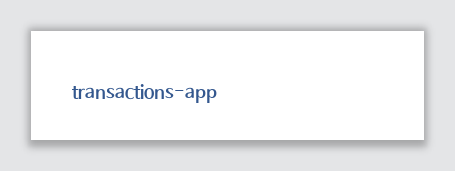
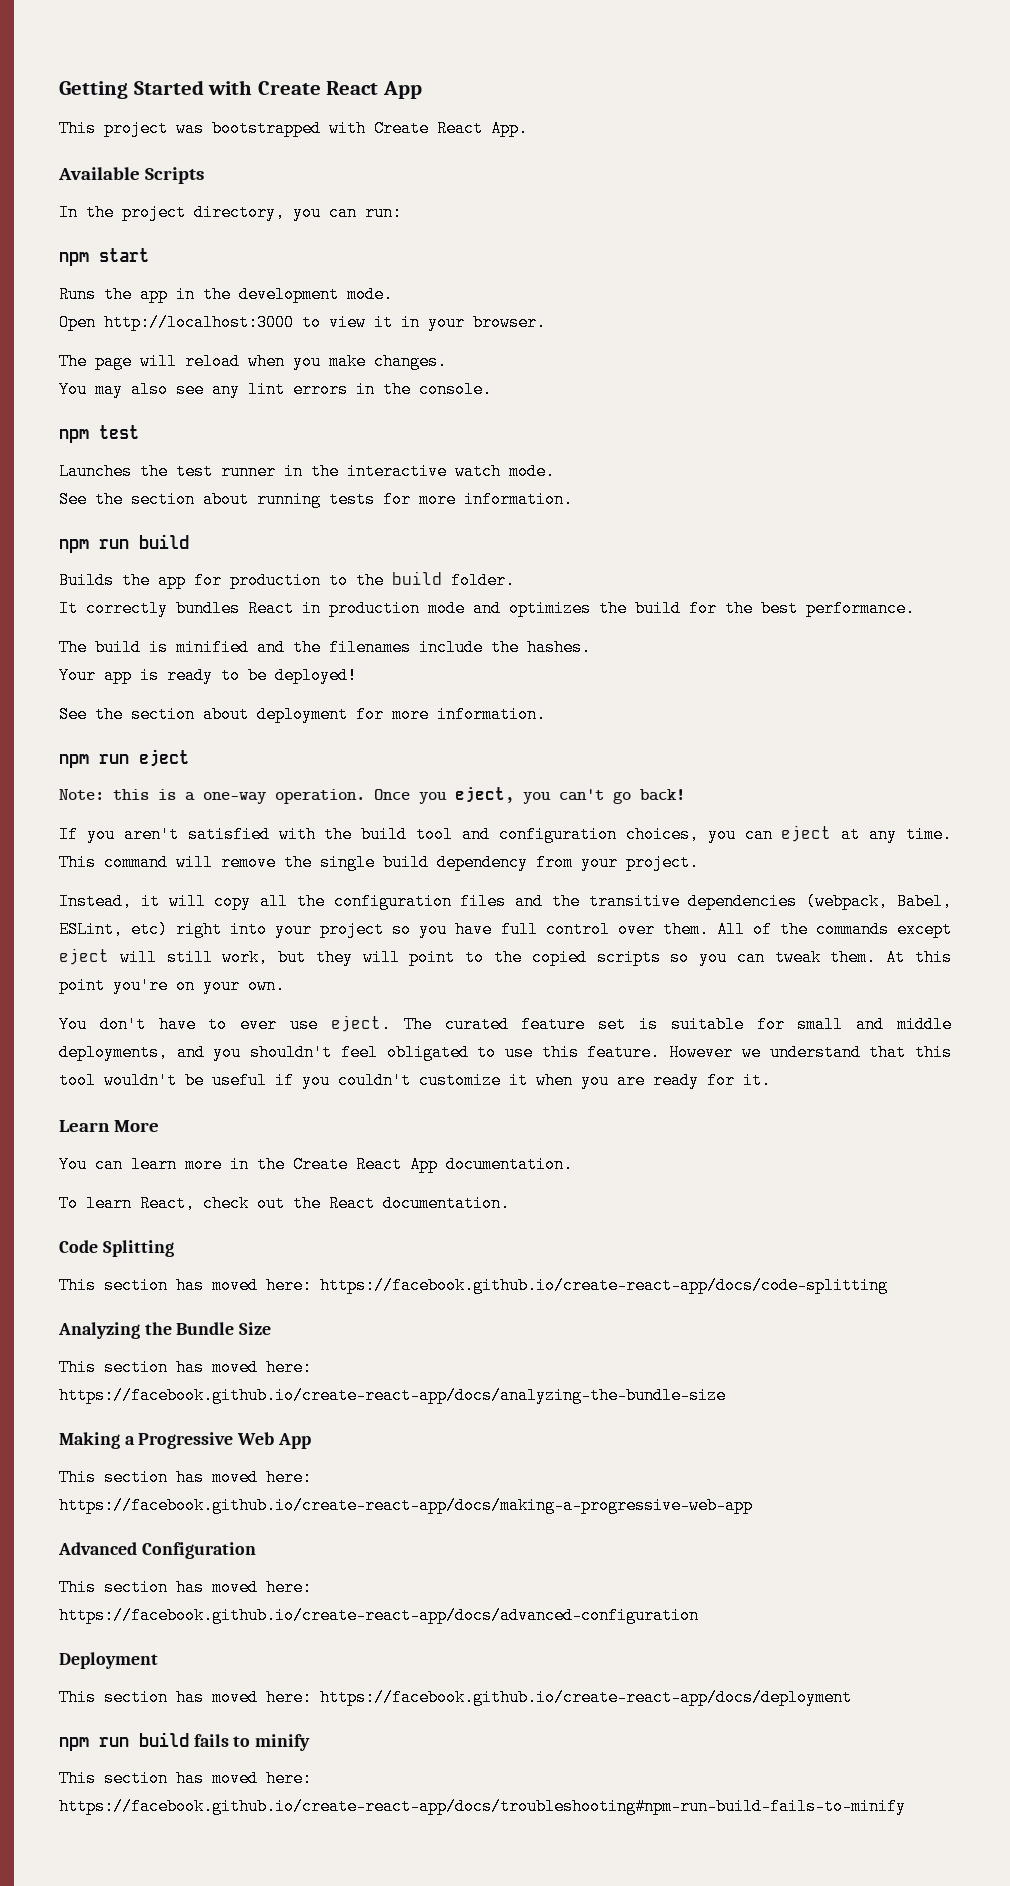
[72,84,217,103] transactions-app -> [59,80,422,99] [59,120,528,137] [58,167,205,184] [59,204,402,221] [59,248,149,266] [59,286,393,303] [59,314,546,331] [59,353,447,370] [59,381,492,398] [59,425,139,443] [59,463,555,480] [59,491,573,508] [59,534,189,553] [59,571,515,589] [59,600,915,617] [59,639,591,656] [59,667,357,684] [59,706,546,723] [59,749,189,768] [59,787,685,804] [59,825,952,843] [59,854,699,871] [59,893,952,910] [59,921,952,938] [59,948,953,966] [59,977,285,994] [59,1015,952,1033] [59,1044,952,1061] [59,1072,771,1089] [59,1120,160,1132] [59,1156,573,1173] [59,1195,510,1212] [59,1240,174,1257] [59,1277,888,1294] [58,1322,272,1339] [59,1359,312,1376] [59,1387,726,1404] [59,1432,311,1449] [59,1469,312,1486] [59,1497,753,1514] [58,1542,256,1559] [59,1579,312,1596] [59,1607,699,1624] [59,1652,158,1669] [59,1689,852,1706] [59,1732,311,1751] [59,1770,312,1787] [59,1798,906,1815] Getting Started with Create React App // This project was bootstrapped with Create React App. // Available Scripts // In the project directory, you can run: // npm start // Runs the app in the development mode. // Open http://localhost:3000 to view it in your browser. // The page will reload when you make changes. // You may also see any lint errors in the console. // npm test // Launches the test runner in the interactive watch mode. // See the section about running tests for more information. // npm run build // Builds the app for production to the build folder. // It correctly bundles React in production mode and optimizes the build for the best performance. // The build is minified and the filenames include the hashes. // Your app is ready to be deployed! // See the section about deployment for more information. // npm run eject // Note: this is a one-way operation. Once you eject, you can't go back! // If you aren't satisfied with the build tool and configuration choices, you can eject at any time. This command will remove the single build dependency from your project. // Instead, it will copy all the configuration files and the transitive dependencies (webpack, Babel, ESLint, etc) right into your project so you have full control over them. All of the commands except eject will still work, but they will point to the copied scripts so you can tweak them. At this point you're on your own. // You don't have to ever use eject. The curated feature set is suitable for small and middle deployments, and you shouldn't feel obligated to use this feature. However we understand that this tool wouldn't be useful if you couldn't customize it when you are ready for it. // Learn More // You can learn more in the Create React App documentation. // To learn React, check out the React documentation. // Code Splitting // This section has moved here: https://facebook.github.io/create-react-app/docs/code-splitting // Analyzing the Bundle Size // This section has moved here: https://facebook.github.io/create-react-app/docs/analyzing-the-bundle-size // Making a Progressive Web App // This section has moved here: https://facebook.github.io/create-react-app/docs/making-a-progressive-web-app // Advanced Configuration // This section has moved here: https://facebook.github.io/create-react-app/docs/advanced-configuration // Deployment // This section has moved here: https://facebook.github.io/create-react-app/docs/deployment // npm run build fails to minify // This section has moved here: https://facebook.github.io/create-react-app/docs/troubleshooting#npm-run-build-fails-to-minify

